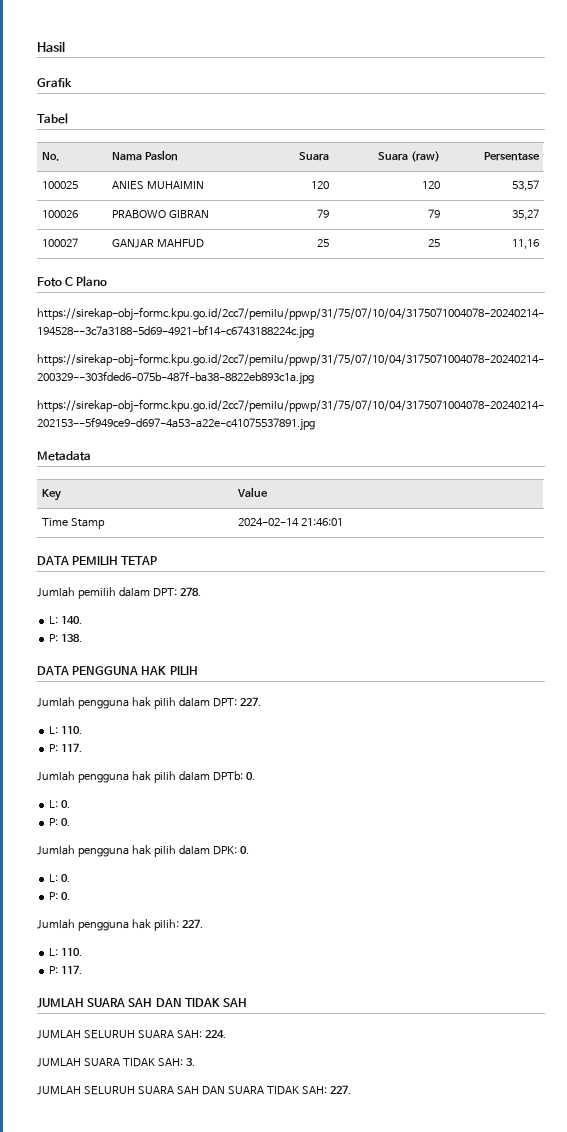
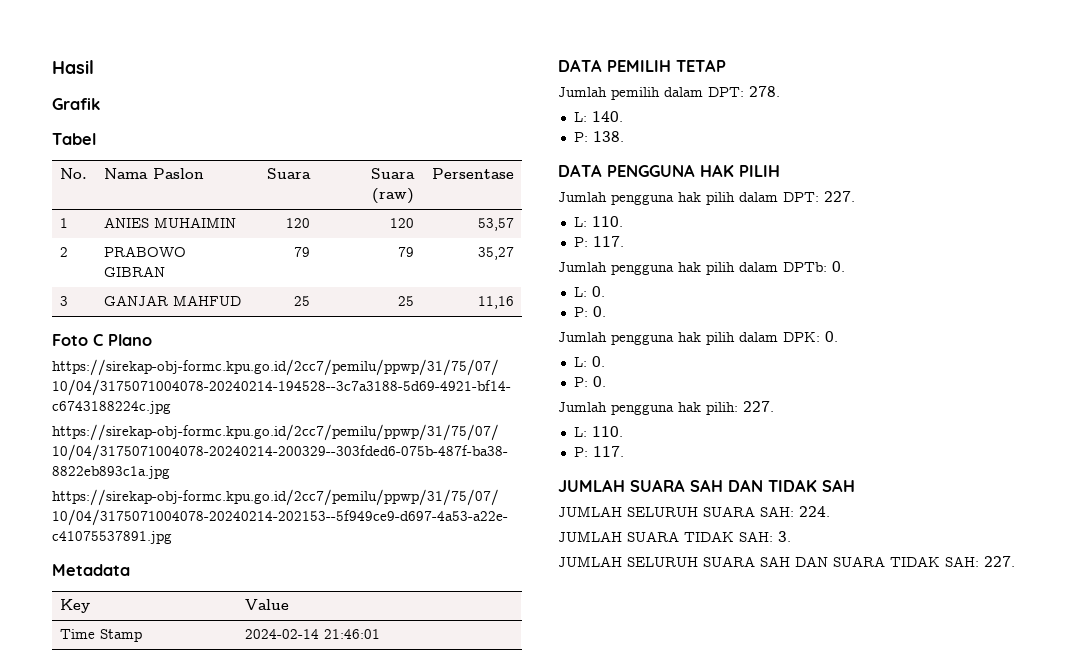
[41,181,78,189] 100025 -> [60,218,69,228] 1
[41,210,78,218] 100026 -> [60,247,69,257] 2
[41,238,78,247] 100027 -> [60,296,69,306] 3

